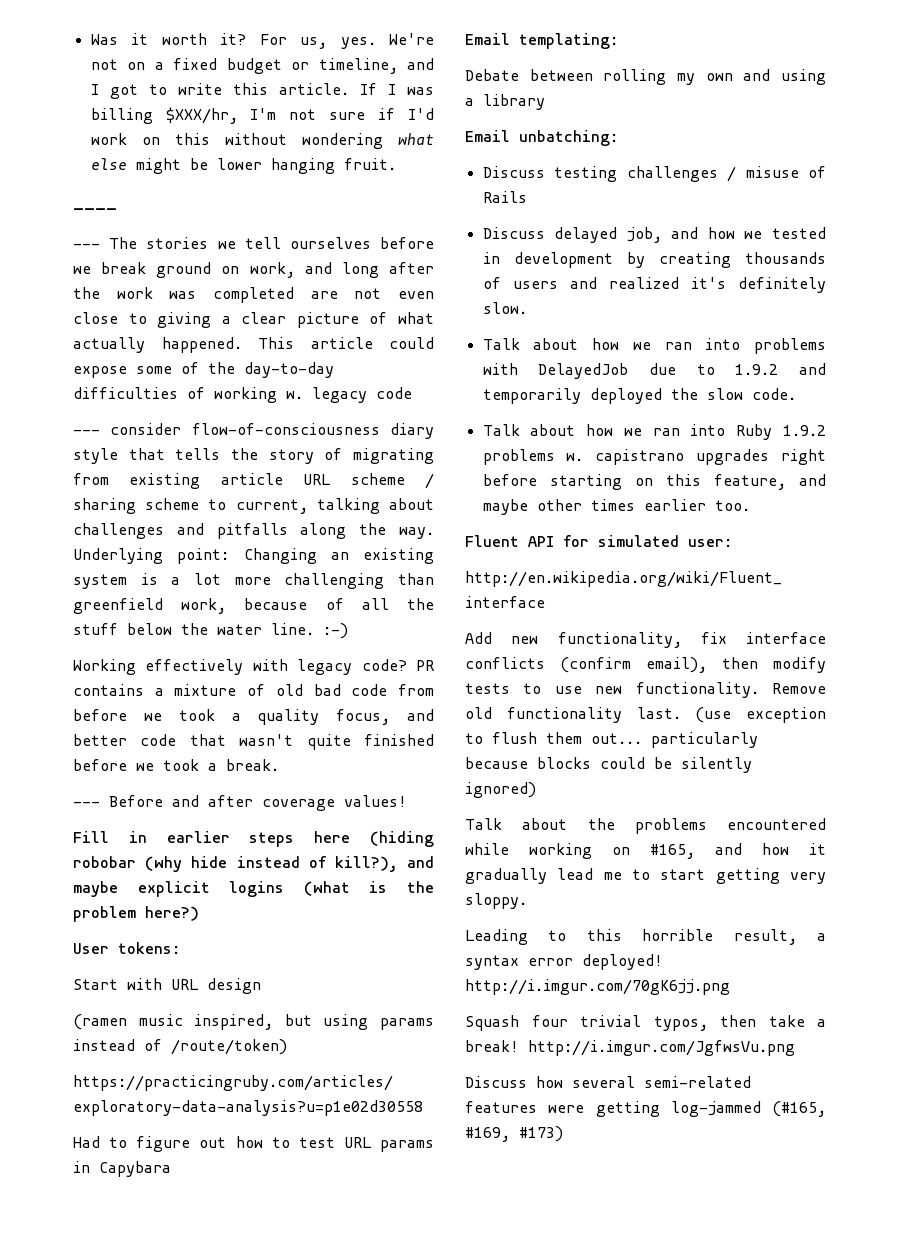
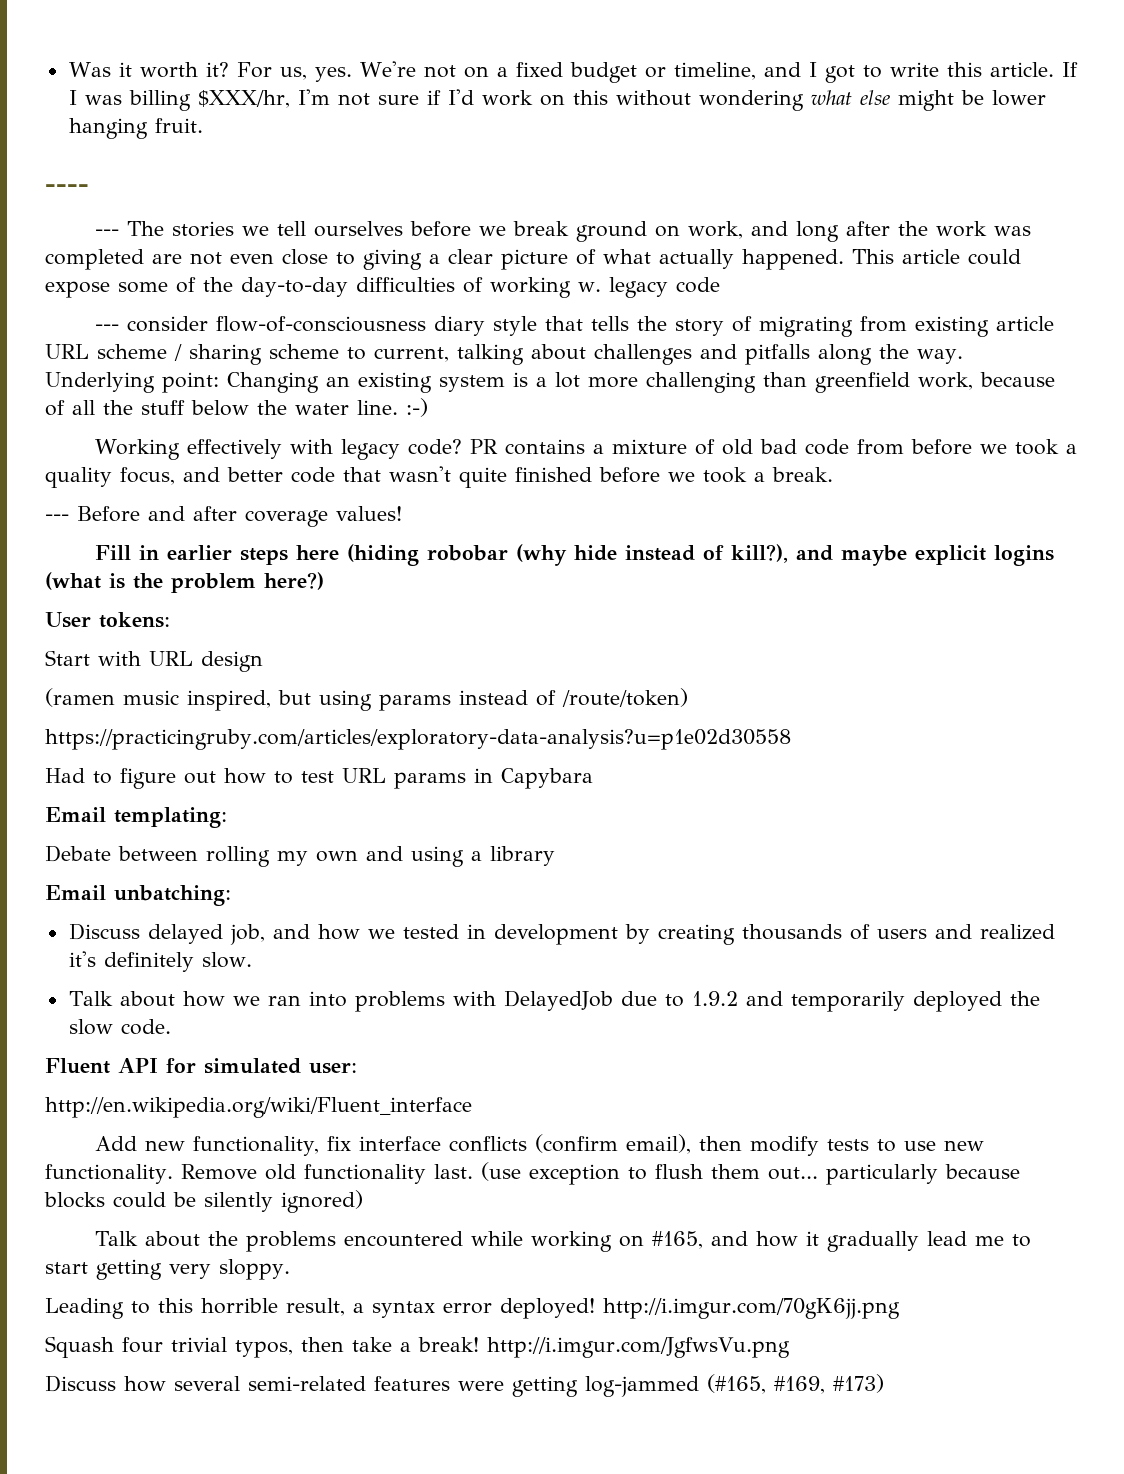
[482,166,826,182] [482,191,527,203] // Discuss testing challenges / misuse of Rails -> (231, 895) none
[482,424,826,440] [482,449,826,465] [482,474,826,490] [482,499,750,515] // Talk about how we ran into Ruby 1.9.2 problems w. capistrano upgrades right before starting on this feature, and maybe other times earlier too. -> (171, 1027) none

